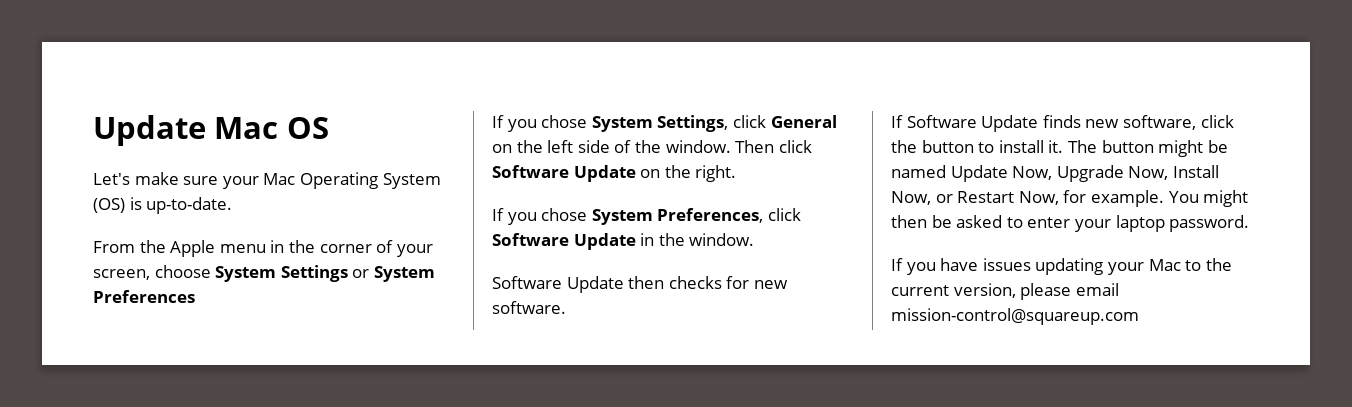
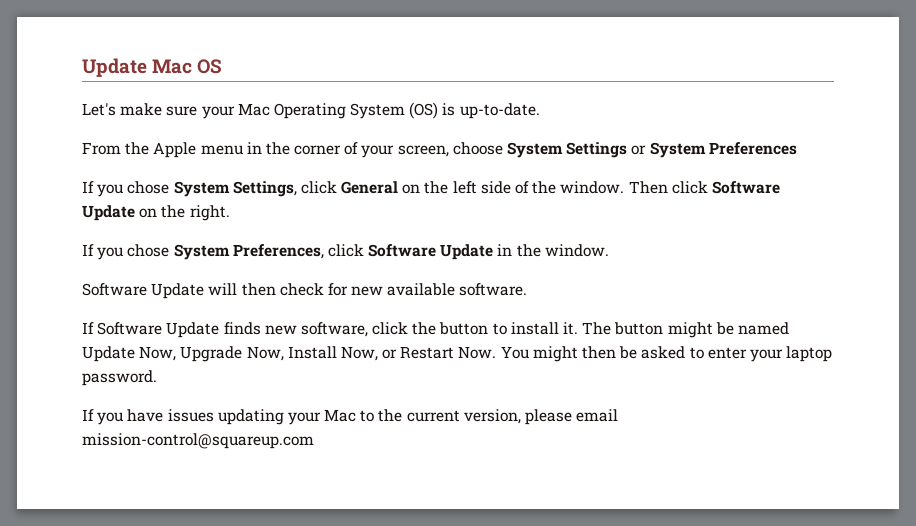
[628,276,722,289] then checks -> [208,283,324,296] will then check
(788, 284) none -> [387,283,456,296] available
[1018,190,1164,207] Now, for example. -> [458,346,497,359] Now.

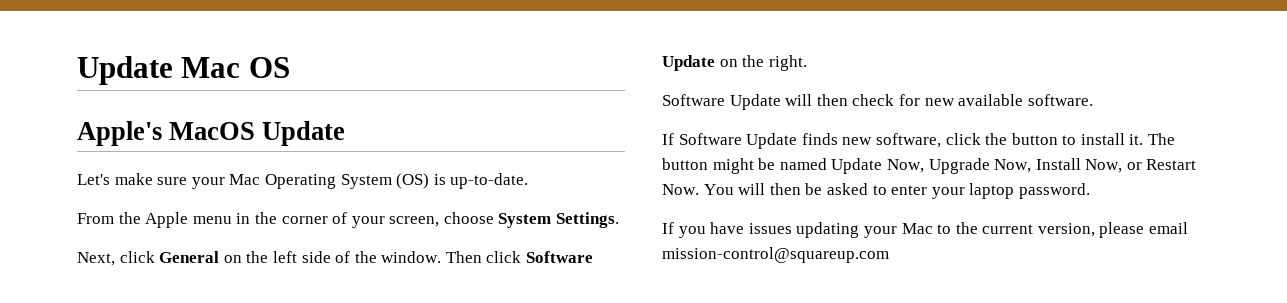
(223, 66) none -> [77,121,346,146] // Apple's MacOS Update
[566,142,797,158] [82,181,297,197] Settings or System Preferences // If you chose System Settings, -> [556,212,620,228] [77,252,115,266] Settings. // Next,
[82,244,609,260] // If you chose System Preferences, click Software Update in the window. -> (807, 63) none
[532,346,578,362] might -> [738,183,766,195] will

